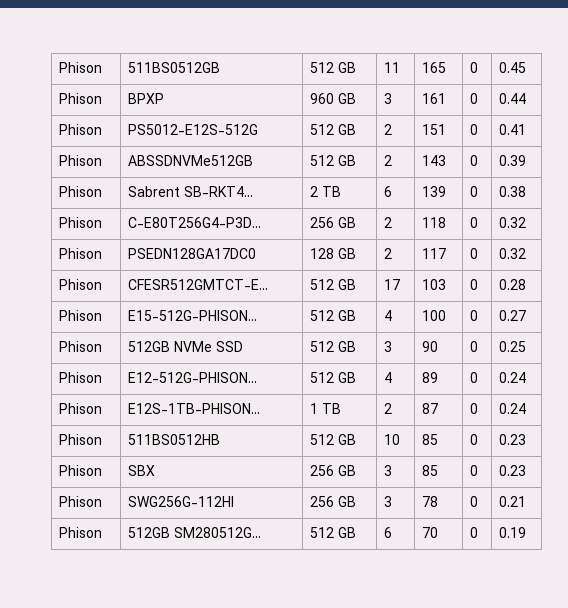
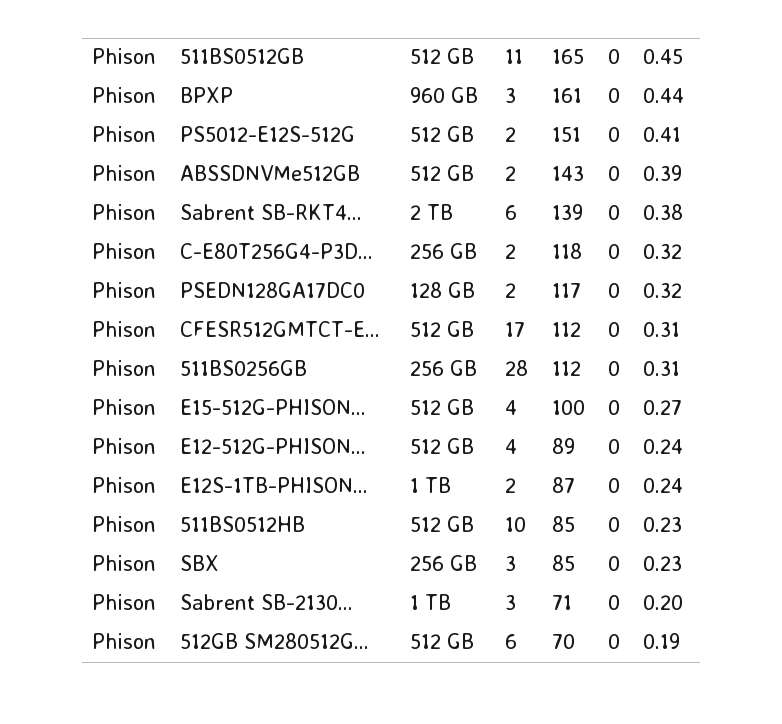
[421,279,446,290] [469,279,478,290] [498,279,526,290] 103 | 0 | 0.28 -> [552,322,582,337] [608,322,621,337] [643,322,681,337] [92,360,157,376] [180,360,308,376] [410,360,478,376] [505,360,529,376] [552,361,582,376] [608,361,621,376] [643,361,681,376] 112 | 0 | 0.31 // Phison | 511BS0256GB | 256 GB | 28 | 112 | 0 | 0.31
[58,341,102,352] [127,341,243,352] [309,341,356,352] [383,341,392,352] [421,341,438,352] [469,341,478,352] [498,341,526,352] // Phison | 512GB NVMe SSD | 512 GB | 3 | 90 | 0 | 0.25 -> (683, 407) none
[127,496,234,507] [309,496,356,507] [383,496,392,507] [421,496,438,507] [469,496,478,507] [498,496,526,507] SWG256G-112HI | 256 GB | 3 | 78 | 0 | 0.21 -> [180,594,354,610] [410,594,452,610] [505,595,517,610] [552,595,573,610] [608,595,621,610] [643,595,684,610] Sabrent SB-2130... | 1 TB | 3 | 71 | 0 | 0.20

